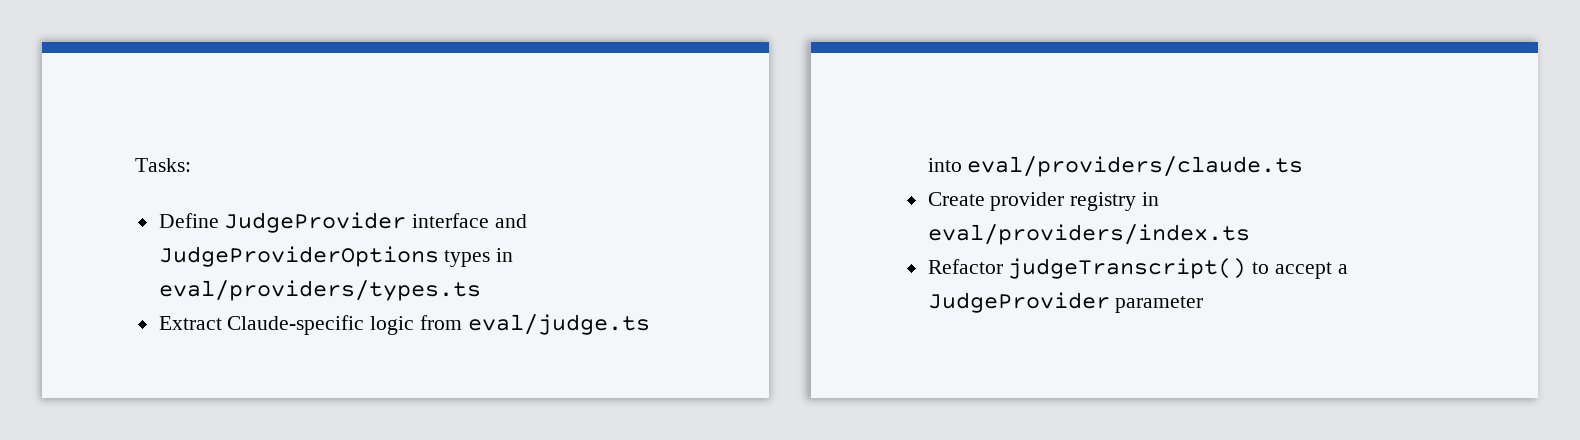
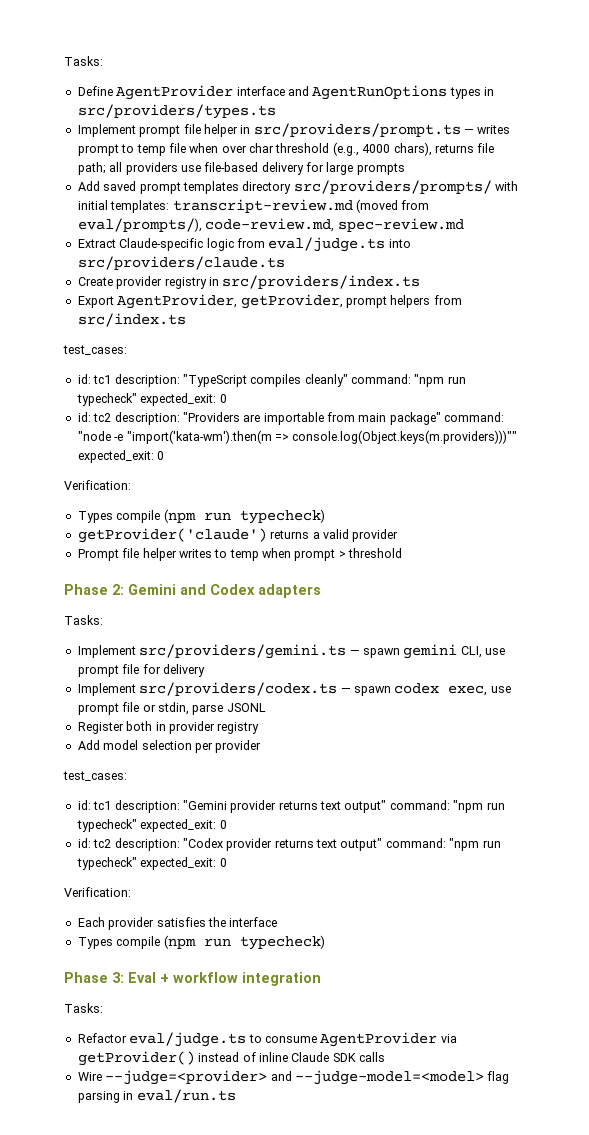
[224,212,407,233] JudgeProvider -> [116,85,234,100] AgentProvider
[158,246,439,267] JudgeProviderOptions -> [312,85,448,100] AgentRunOptions
[158,280,481,301] eval/providers/types.ts -> [77,104,276,119] [77,123,511,137] [77,142,495,156] [77,162,405,175] [77,180,518,194] [77,199,430,213] [77,218,464,232] src/providers/types.ts // Implement prompt file helper in src/providers/prompt.ts — writes prompt to temp file when over char threshold (e.g., 4000 chars), returns file path; all providers use file-based delivery for large prompts // Add saved prompt templates directory src/providers/prompts/ with initial templates: transcript-review.md (moved from eval/prompts/), code-review.md, spec-review.md
[967,156,1304,177] eval/providers/claude.ts -> [77,256,285,270] src/providers/claude.ts
[927,224,1250,245] [927,258,1348,279] [927,292,1204,313] eval/providers/index.ts // Refactor judgeTranscript() to accept a JudgeProvider parameter -> [222,275,421,289] [77,294,462,309] [77,313,186,327] [63,345,127,355] [77,374,466,387] [76,393,227,406] [77,412,505,425] [77,430,518,444] [77,450,165,463] [64,480,131,490] [77,509,325,524] [77,528,399,543] [77,548,403,561] [64,584,321,598] [64,615,103,625] [77,644,505,659] [77,664,205,677] [77,682,511,696] [77,702,266,715] [77,721,260,734] [77,740,262,753] [63,771,127,781] [77,800,505,813] [76,819,227,832] [77,838,501,851] [76,857,227,870] [64,887,131,897] [77,917,278,930] [77,935,325,950] [64,972,321,986] [64,1003,103,1013] [77,1032,457,1047] [77,1051,385,1066] [77,1070,510,1085] [77,1089,236,1103] src/providers/index.ts // Export AgentProvider, getProvider, prompt helpers from src/index.ts // test_cases: // id: tc1 description: "TypeScript compiles cleanly" command: "npm run typecheck" expected_exit: 0 // id: tc2 description: "Providers are importable from main package" command: "node -e "import('kata-wm').then(m => console.log(Object.keys(m.providers)))"" expected_exit: 0 // Verification: // Types compile (npm run typecheck) // getProvider('claude') returns a valid provider // Prompt file helper writes to temp when prompt > threshold // Phase 2: Gemini and Codex adapters // Tasks: // Implement src/providers/gemini.ts — spawn gemini CLI, use prompt file for delivery // Implement src/providers/codex.ts — spawn codex exec, use prompt file or stdin, parse JSONL // Register both in provider registry // Add model selection per provider // test_cases: // id: tc1 description: "Gemini provider returns text output" command: "npm run typecheck" expected_exit: 0 // id: tc2 description: "Codex provider returns text output" command: "npm run typecheck" expected_exit: 0 // Verification: // Each provider satisfies the interface // Types compile (npm run typecheck) // Phase 3: Eval + workflow integration // Tasks: // Refactor eval/judge.ts to consume AgentProvider via getProvider() instead of inline Claude SDK calls // Wire --judge=<provider> and --judge-model=<model> flag parsing in eval/run.ts

